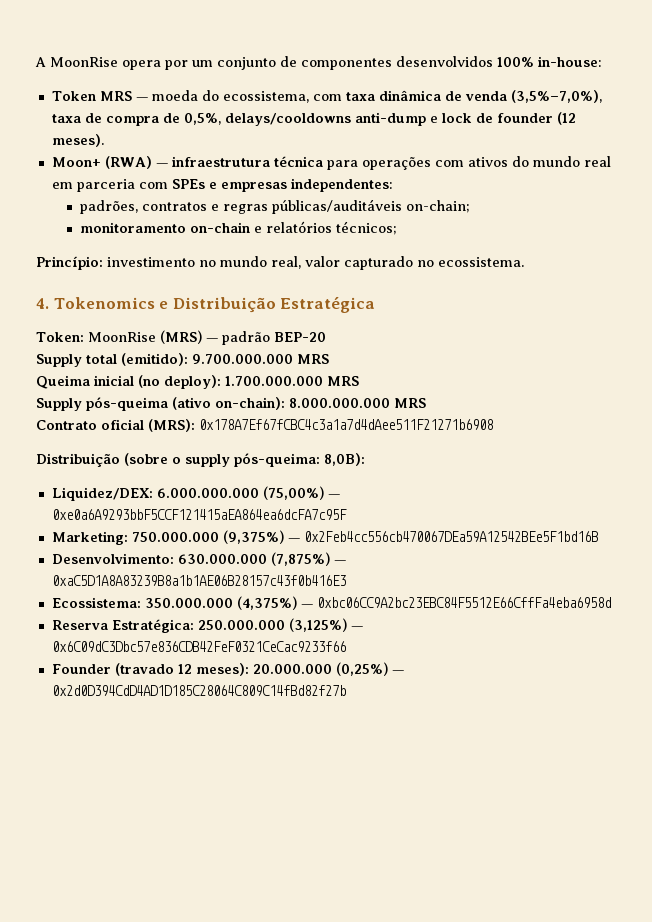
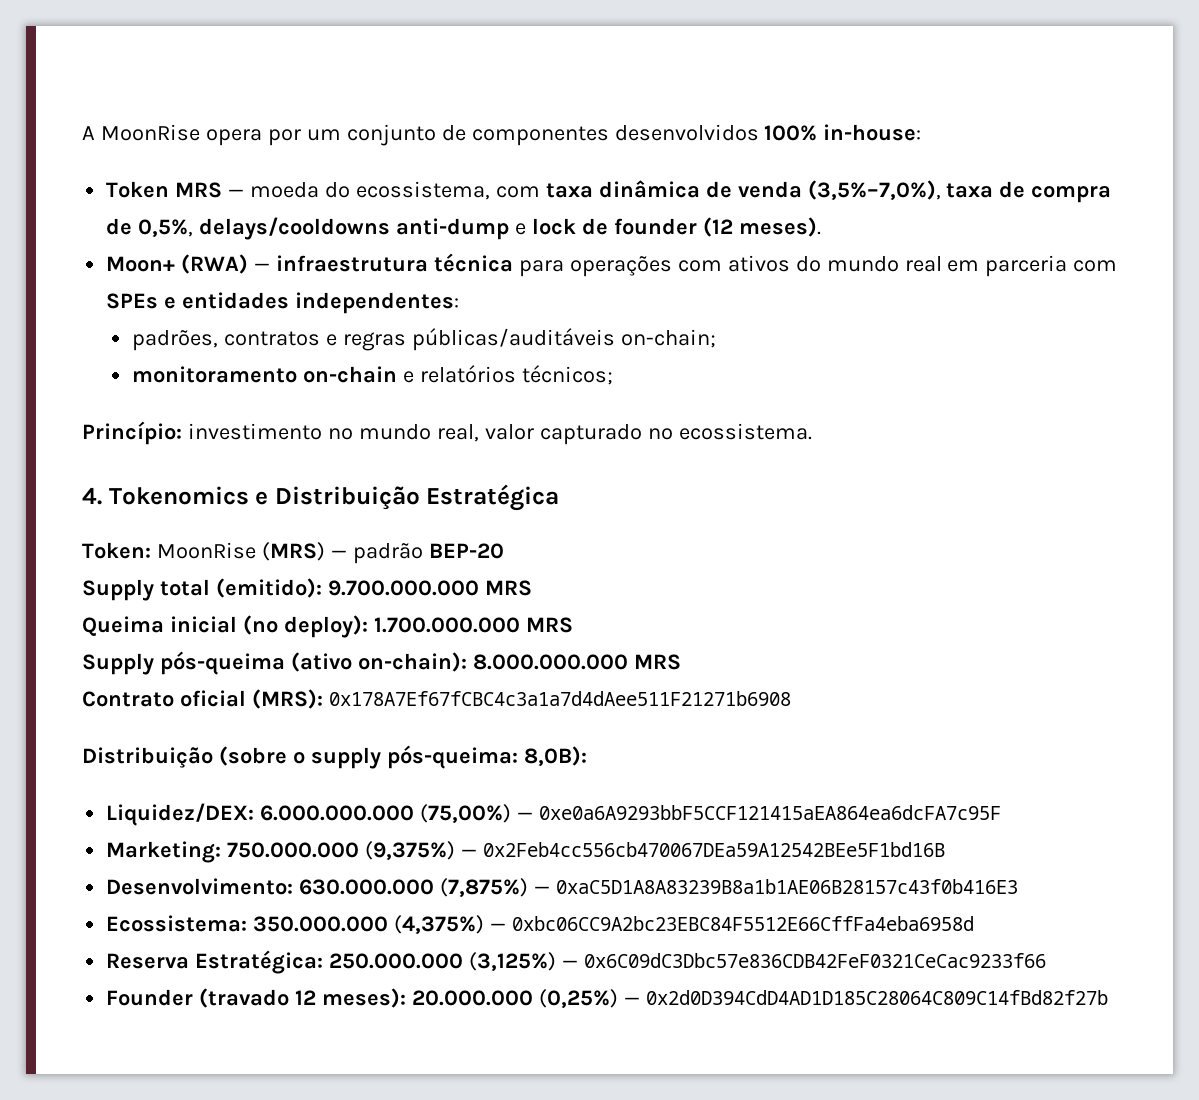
[220,182,287,192] empresas -> [182,292,290,309] entidades

